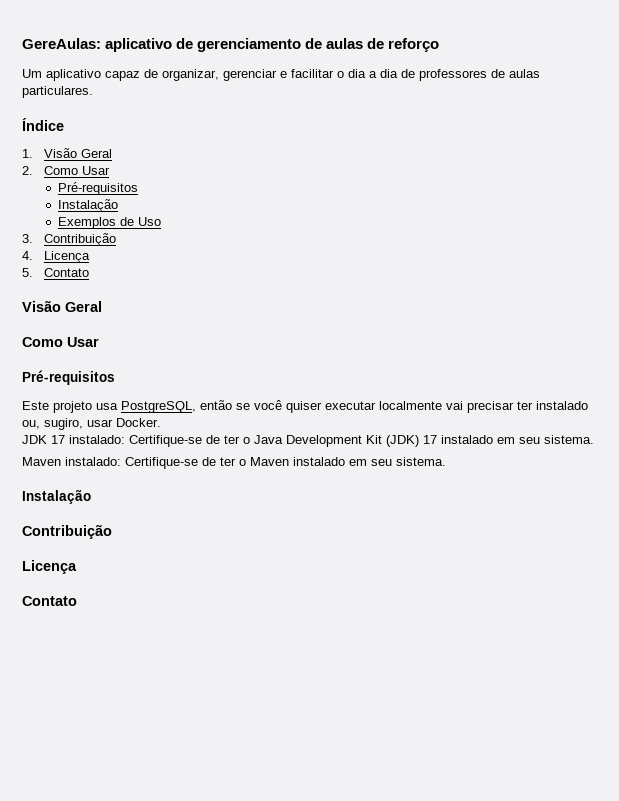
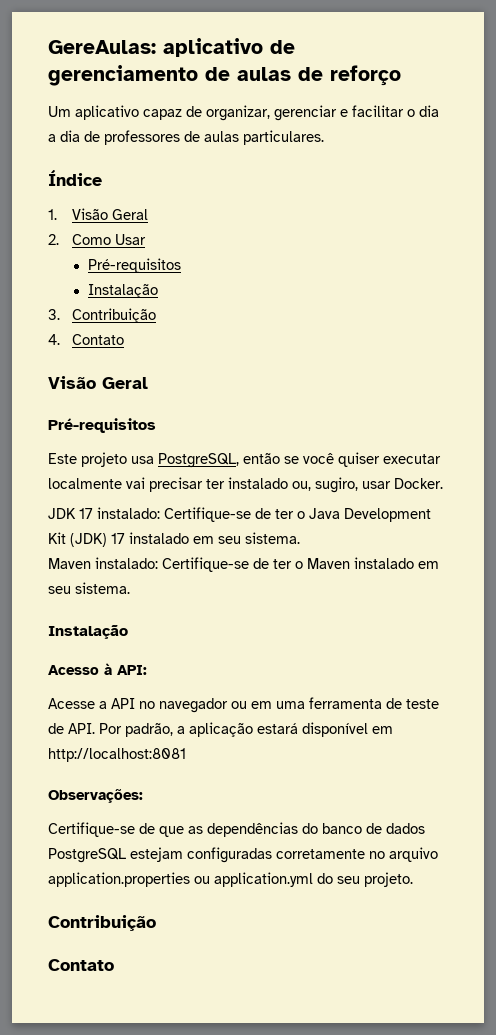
[58,217,162,229] // Exemplos de Uso -> (158, 291) none
[43,251,90,263] [22,268,33,277] Licença // 5. -> (60, 339) none
[22,337,99,347] // Como Usar -> (148, 383) none
[22,524,112,539] [22,560,77,574] // Contribuição // Licença -> [48,663,147,675] [48,697,439,713] [48,722,393,737] [48,748,186,762] [48,789,143,803] [48,822,425,837] [48,847,438,863] [48,872,413,887] [48,915,156,931] // Acesso à API: // Acesse a API no navegador ou em uma ferramenta de teste de API. Por padrão, a aplicação estará disponível em http://localhost:8081 // Observações: // Certifique-se de que as dependências do banco de dados PostgreSQL estejam configuradas corretamente no arquivo application.properties ou application.yml do seu projeto. // Contribuição

